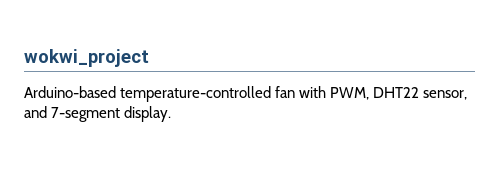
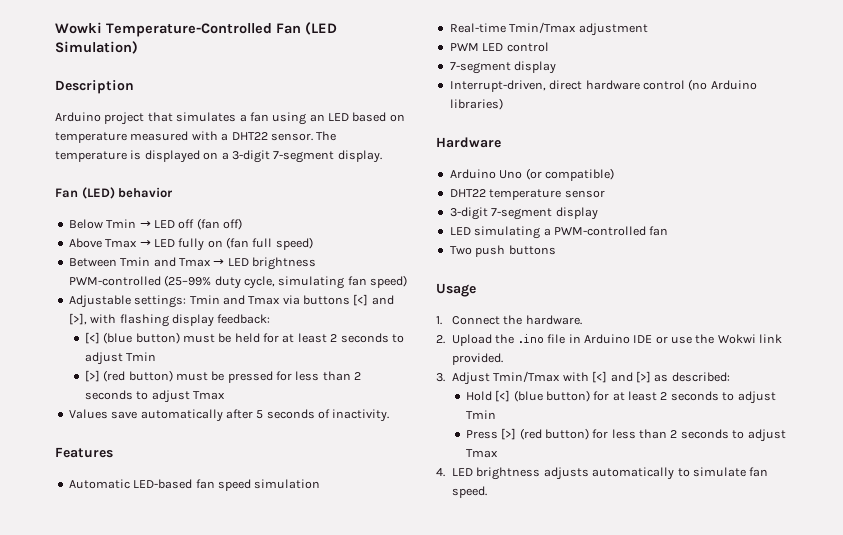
[24,49,149,67] [24,86,468,102] [24,106,172,122] wokwi_project // Arduino-based temperature-controlled fan with PWM, DHT22 sensor, and 7-segment display. -> [55,22,337,37] [55,41,138,54] [55,80,134,94] [55,112,405,125] [55,131,337,143] [55,150,382,163] [55,187,174,199] [68,218,242,230] [68,237,313,251] [68,257,316,270] [68,275,407,289] [68,294,394,308] [68,313,271,327] [84,332,404,344] [84,352,157,365] [84,370,362,383] [84,390,225,403] [68,409,390,422] [55,447,113,458] [68,479,321,491] [449,22,648,36] [449,42,549,52] [449,61,557,74] [449,79,757,92] [449,98,503,110] [436,137,501,148] [449,168,614,181] [449,189,605,200] [449,207,598,220] [449,226,669,239] [449,245,556,257] [436,283,476,297] [436,315,582,325] [436,334,783,346] [452,353,504,365] [436,371,730,385] [465,390,776,404] [465,410,496,419] [465,428,786,442] [465,449,498,458] [436,467,769,480] [452,486,488,498] Wowki Temperature-Controlled Fan (LED Simulation) // Description // Arduino project that simulates a fan using an LED based on temperature measured with a DHT22 sensor. The temperature is displayed on a 3-digit 7-segment display. // Fan (LED) behavior // Below Tmin → LED off (fan off) // Above Tmax → LED fully on (fan full speed) // Between Tmin and Tmax → LED brightness PWM-controlled (25–99% duty cycle, simulating fan speed) // Adjustable settings: Tmin and Tmax via buttons [<] and [>], with flashing display feedback: // [<] (blue button) must be held for at least 2 seconds to adjust Tmin // [>] (red button) must be pressed for less than 2 seconds to adjust Tmax // Values save automatically after 5 seconds of inactivity. // Features // Automatic LED-based fan speed simulation // Real-time Tmin/Tmax adjustment // PWM LED control // 7-segment display // Interrupt-driven, direct hardware control (no Arduino libraries) // Hardware // Arduino Uno (or compatible) // DHT22 temperature sensor // 3-digit 7-segment display // LED simulating a PWM-controlled fan // Two push buttons // Usage // 1. Connect the hardware. // 2. Upload the .ino file in Arduino IDE or use the Wokwi link provided. // 3. Adjust Tmin/Tmax with [<] and [>] as described: // Hold [<] (blue button) for at least 2 seconds to adjust Tmin // Press [>] (red button) for less than 2 seconds to adjust Tmax // 4. LED brightness adjusts automatically to simulate fan speed.

